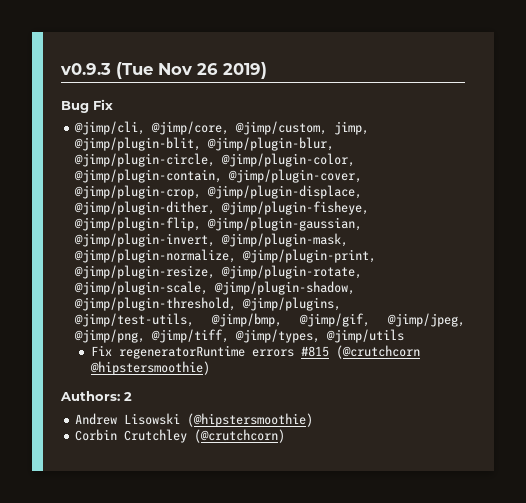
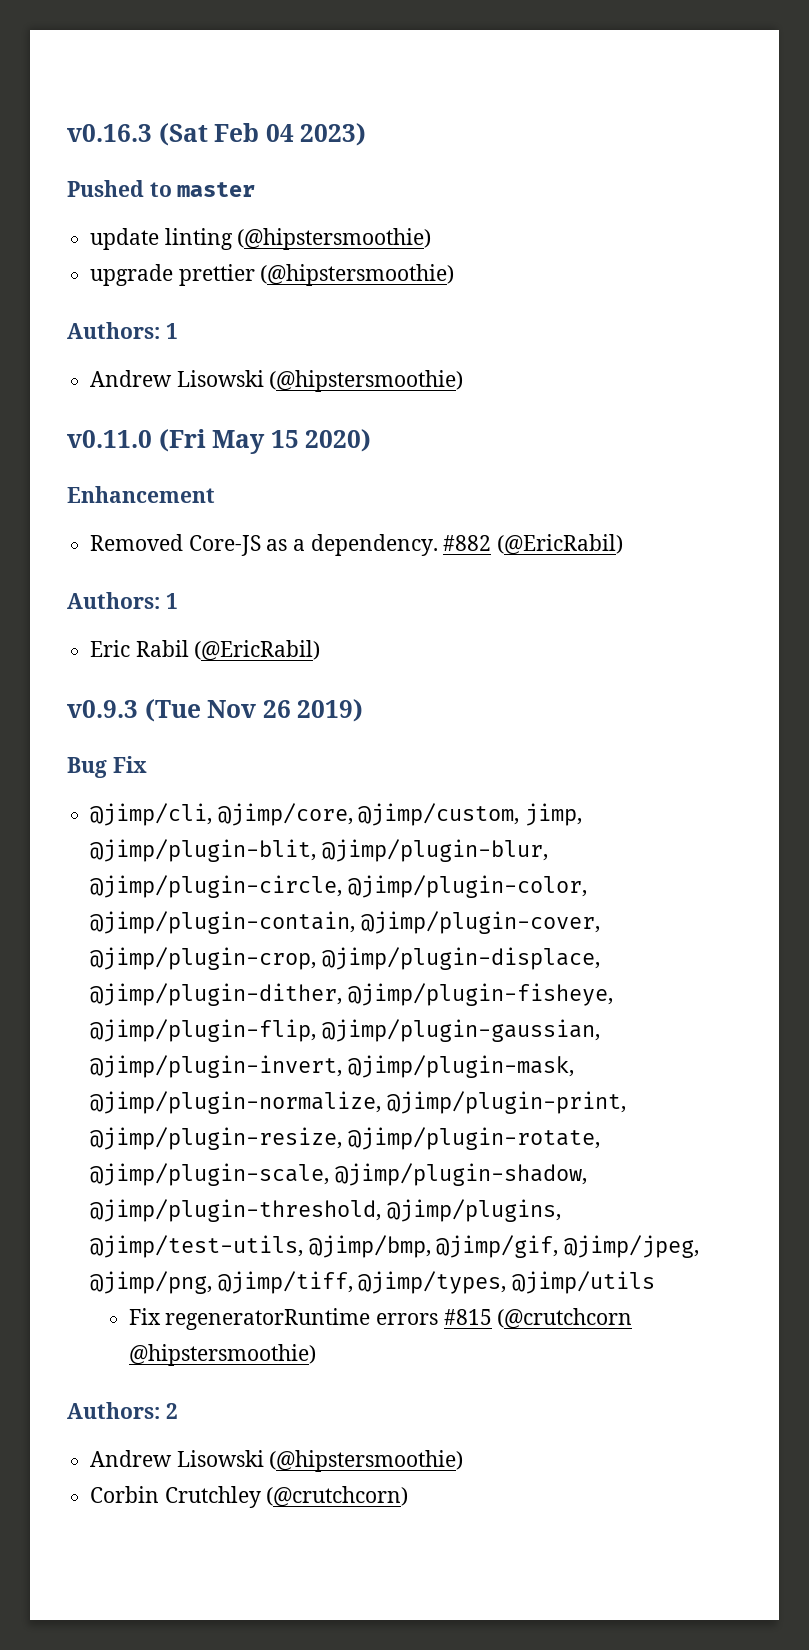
(60, 69) none -> [67,123,367,146] [67,180,256,197] [90,228,432,250] [90,264,455,286] [67,322,178,339] [90,370,464,392] [67,429,372,454] [67,486,215,503] [90,534,624,556] [67,592,178,609] [90,640,321,661] v0.16.3 (Sat Feb 04 2023) // Pushed to master // update linting (@hipstersmoothie) // upgrade prettier (@hipstersmoothie) // Authors: 1 // Andrew Lisowski (@hipstersmoothie) // v0.11.0 (Fri May 15 2020) // Enhancement // Removed Core-JS as a dependency. #882 (@EricRabil) // Authors: 1 // Eric Rabil (@EricRabil) //

